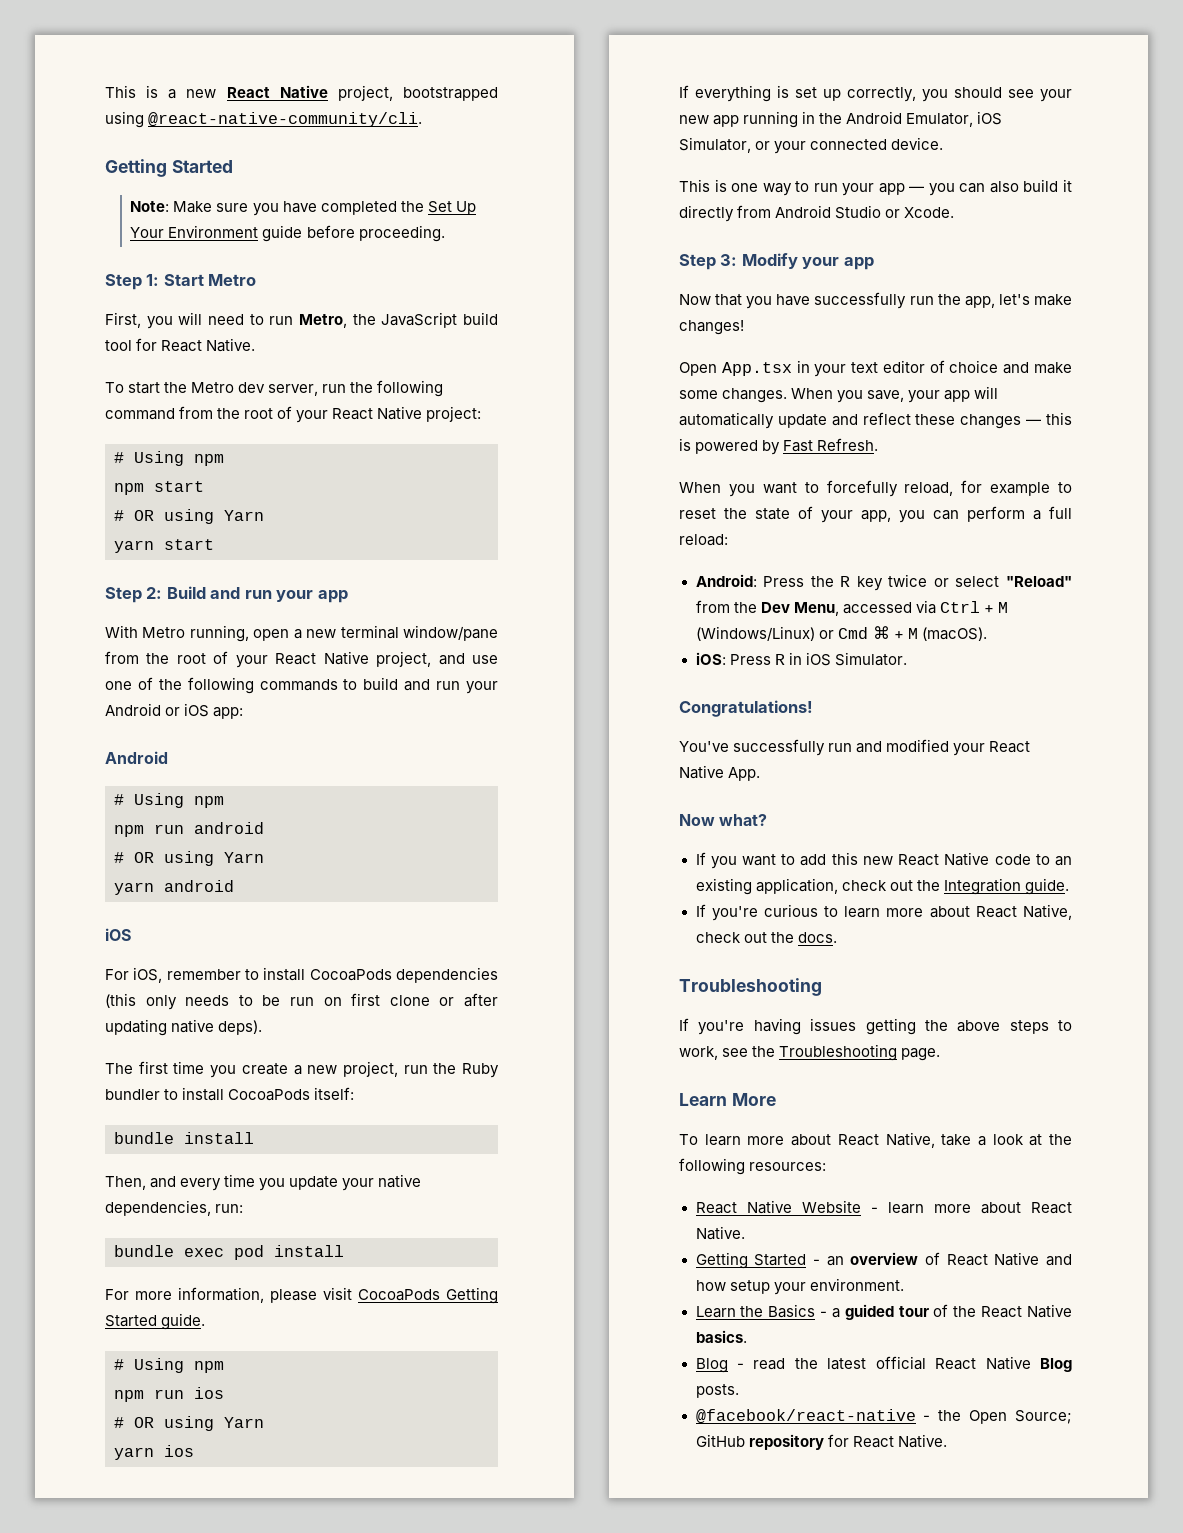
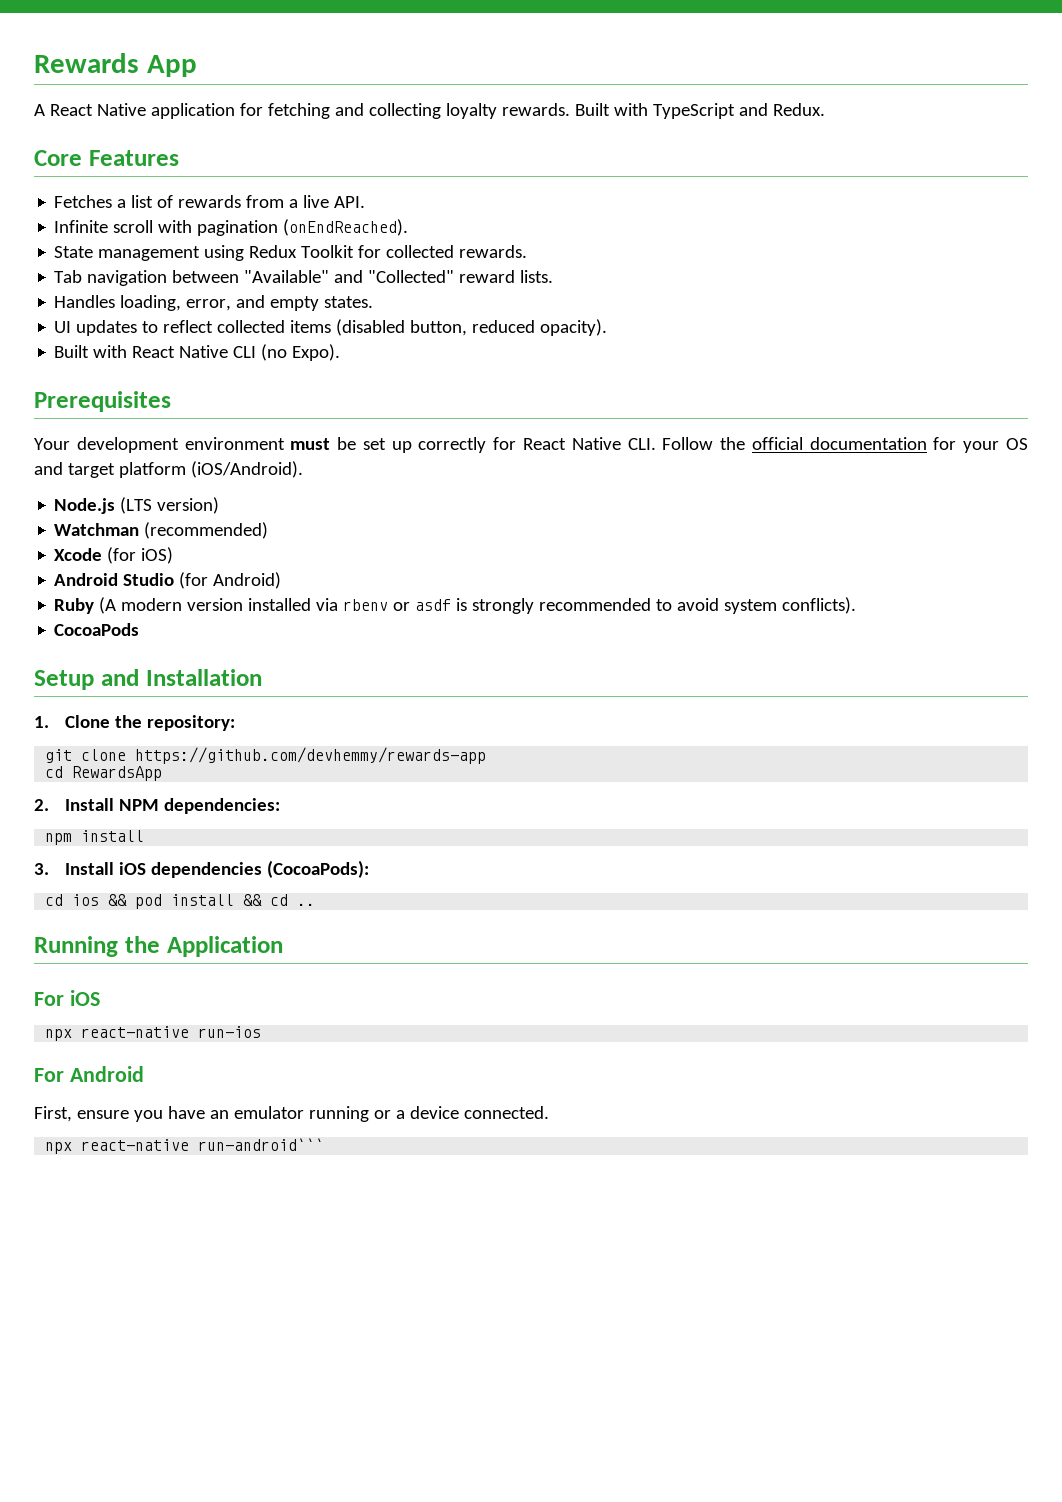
[105,85,499,101] [105,111,423,128] [105,159,233,177] [130,201,476,216] [130,225,445,242] [105,274,257,290] [105,312,498,329] [105,338,256,352] [105,380,444,397] [105,406,482,423] [114,451,224,466] [114,481,204,495] [114,509,264,524] [114,539,214,553] [105,586,348,603] [105,625,499,642] [105,651,499,668] [105,677,499,694] [105,703,244,719] [105,751,168,764] [114,793,224,808] [114,822,264,837] [114,851,264,866] [114,880,234,895] [105,928,131,941] [105,967,498,983] [105,993,498,1010] [105,1019,263,1036] [105,1061,499,1078] [105,1087,355,1101] [114,1132,254,1144] [105,1174,422,1191] [105,1200,244,1216] [114,1245,344,1260] [105,1287,498,1304] [105,1313,206,1330] [114,1358,224,1373] [114,1387,224,1402] [114,1416,264,1431] [114,1445,194,1460] [679,85,1072,102] [679,111,1003,128] [679,137,944,154] [679,179,1072,196] [679,205,955,222] [679,253,874,270] [679,292,1072,309] [679,320,744,335] [679,360,1072,377] [679,386,999,403] [679,412,1072,429] [679,438,879,455] [679,480,1072,497] [679,506,1072,523] [679,534,728,546] [695,574,1072,591] [695,600,1008,616] [695,626,987,641] [695,652,907,666] [679,700,813,717] [679,739,1031,756] [679,765,761,781] [679,814,768,826] [695,852,1072,869] [695,878,1069,895] [695,904,1072,921] [695,932,837,943] [679,978,822,996] [679,1018,1072,1035] [679,1044,941,1061] [679,1093,776,1106] [679,1132,1072,1148] [679,1158,827,1175] [695,1200,1072,1214] [695,1226,745,1240] [695,1252,1072,1269] [695,1278,904,1295] [695,1304,1072,1320] [695,1330,747,1343] [695,1356,1072,1373] [695,1384,739,1398] [695,1409,1072,1424] [695,1434,947,1450] This is a new React Native project, bootstrapped using @react-native-community/cli. // Getting Started // Note: Make sure you have completed the Set Up Your Environment guide before proceeding. // Step 1: Start Metro // First, you will need to run Metro, the JavaScript build tool for React Native. // To start the Metro dev server, run the following command from the root of your React Native project: // # Using npm // npm start // # OR using Yarn // yarn start // Step 2: Build and run your app // With Metro running, open a new terminal window/pane from the root of your React Native project, and use one of the following commands to build and run your Android or iOS app: // Android // # Using npm // npm run android // # OR using Yarn // yarn android // iOS // For iOS, remember to install CocoaPods dependencies (this only needs to be run on first clone or after updating native deps). // The first time you create a new project, run the Ruby bundler to install CocoaPods itself: // bundle install // Then, and every time you update your native dependencies, run: // bundle exec pod install // For more information, please visit CocoaPods Getting Started guide. // # Using npm // npm run ios // # OR using Yarn // yarn ios // If everything is set up correctly, you should see your new app running in the Android Emulator, iOS Simulator, or your connected device. // This is one way to run your app — you can also build it directly from Android Studio or Xcode. // Step 3: Modify your app // Now that you have successfully run the app, let's make changes! // Open App.tsx in your text editor of choice and make some changes. When you save, your app will automatically update and reflect these changes — this is powered by Fast Refresh. // When you want to forcefully reload, for example to reset the state of your app, you can perform a full reload: // Android: Press the R key twice or select "Reload" from the Dev Menu, accessed via Ctrl + M (Windows/Linux) or Cmd ⌘ + M (macOS). // iOS: Press R in iOS Simulator. // Congratulations! // You've successfully run and modified your React Native App. // Now what? // If you want to add this new React Native code to an existing application, check out the Integration guide. // If you're curious to learn more about React Native, check out the docs. // Troubleshooting // If you're having issues getting the above steps to work, see the Troubleshooting page. // Learn More // To learn more about React Native, take a look at the following resources: // React Native Website - learn more about React Native. // Getting Started - an overview of React Native and how setup your environment. // Learn the Basics - a guided tour of the React Native basics. // Blog - read the latest official React Native Blog posts. // @facebook/react-native - the Open Source; GitHub repository for React Native. -> [34,53,197,77] [34,103,825,119] [34,150,179,166] [54,195,366,208] [54,219,409,236] [54,245,528,261] [54,270,554,286] [54,295,374,311] [54,319,608,336] [54,344,341,361] [34,391,171,412] [34,437,1029,453] [34,461,303,478] [54,497,220,514] [54,522,269,539] [54,547,174,564] [54,572,282,589] [54,597,857,614] [54,623,140,636] [34,669,262,690] [34,715,235,731] [45,747,487,764] [45,766,163,781] [34,798,280,814] [45,830,145,845] [34,860,369,878] [45,894,316,909] [34,936,283,957] [34,990,100,1006] [45,1026,262,1041] [34,1066,144,1082] [34,1106,549,1122] [45,1138,325,1154] Rewards App // A React Native application for fetching and collecting loyalty rewards. Built with TypeScript and Redux. // Core Features // Fetches a list of rewards from a live API. // Infinite scroll with pagination (onEndReached). // State management using Redux Toolkit for collected rewards. // Tab navigation between "Available" and "Collected" reward lists. // Handles loading, error, and empty states. // UI updates to reflect collected items (disabled button, reduced opacity). // Built with React Native CLI (no Expo). // Prerequisites // Your development environment must be set up correctly for React Native CLI. Follow the official documentation for your OS and target platform (iOS/Android). // Node.js (LTS version) // Watchman (recommended) // Xcode (for iOS) // Android Studio (for Android) // Ruby (A modern version installed via rbenv or asdf is strongly recommended to avoid system conflicts). // CocoaPods // Setup and Installation // 1. Clone the repository: // git clone https://github.com/devhemmy/rewards-app // cd RewardsApp // 2. Install NPM dependencies: // npm install // 3. Install iOS dependencies (CocoaPods): // cd ios && pod install && cd .. // Running the Application // For iOS // npx react-native run-ios // For Android // First, ensure you have an emulator running or a device connected. // npx react-native run-android```

